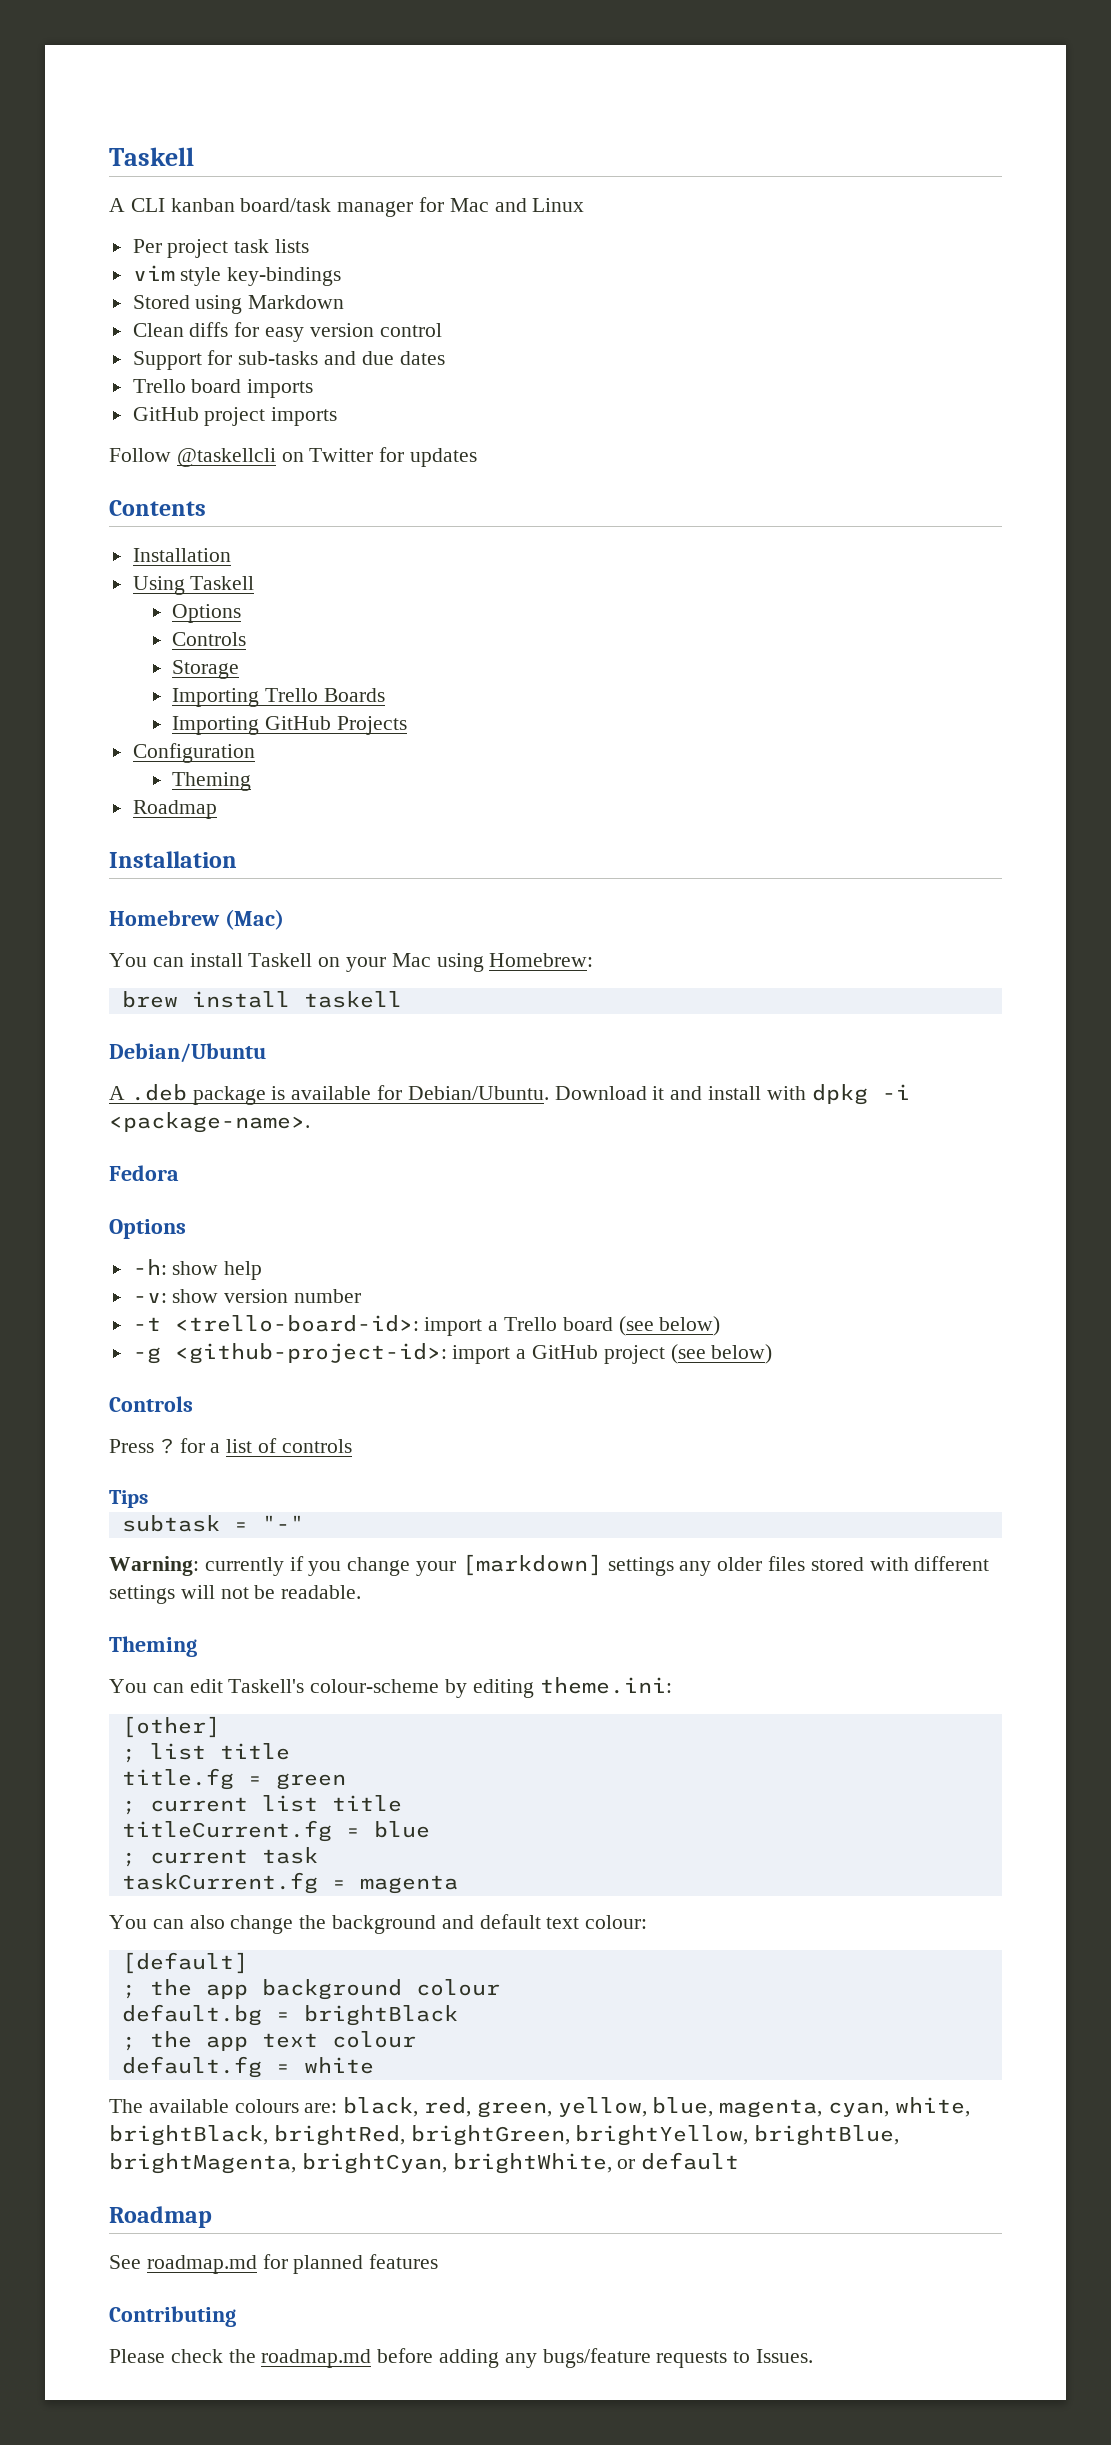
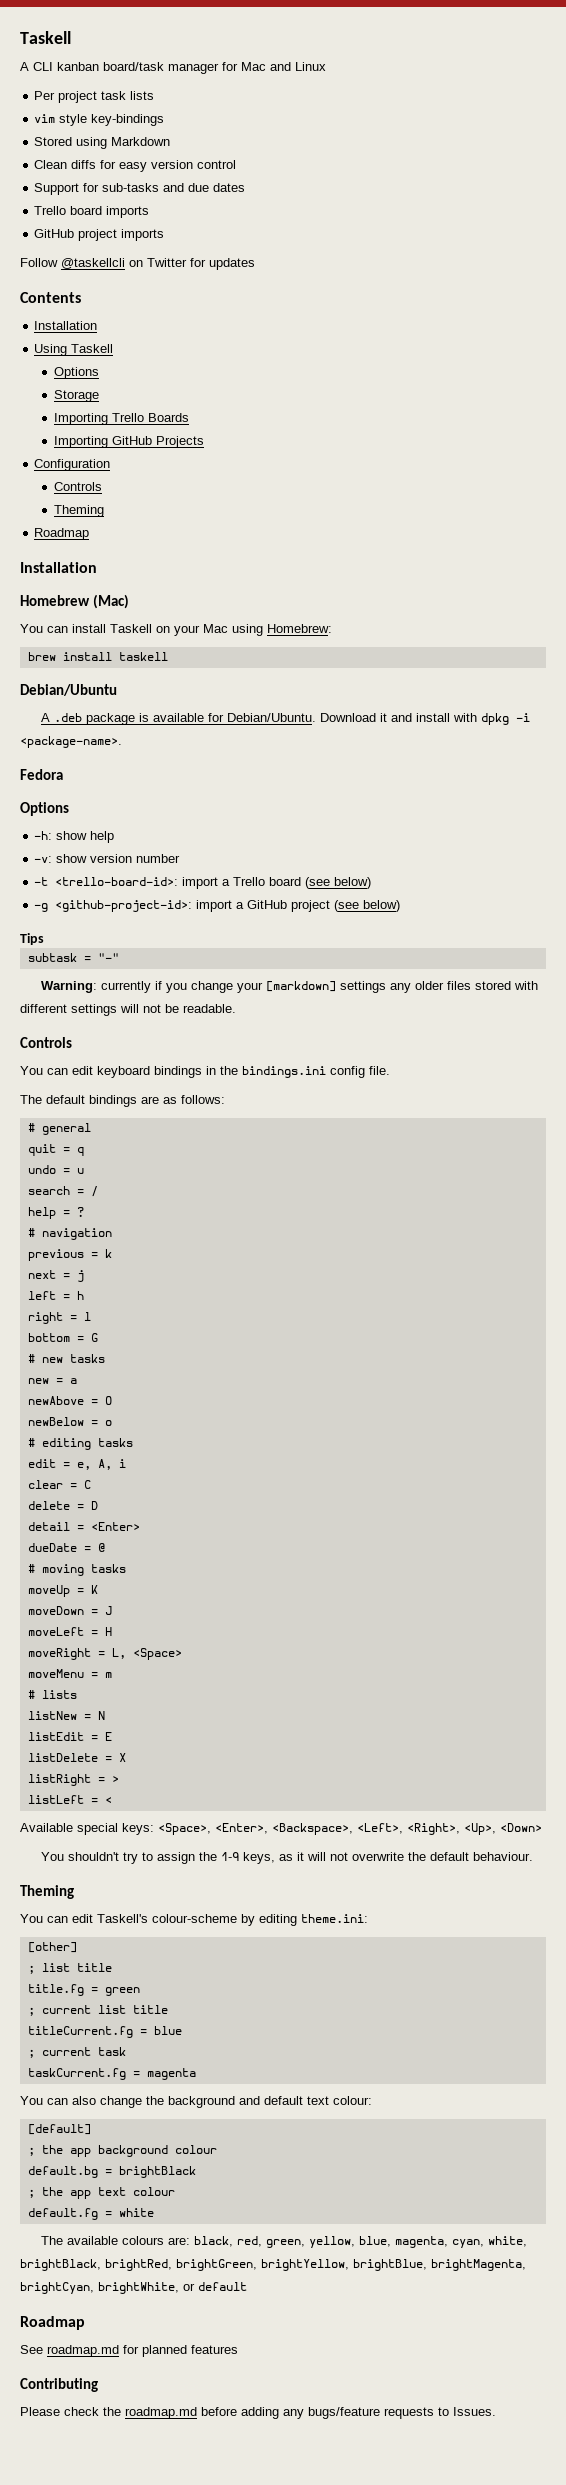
[172,632,247,646] // Controls -> (99, 373) none
(255, 753) none -> [53,482,102,491] // Controls
[109,1396,193,1412] [109,1438,352,1454] // Controls // Press ? for a list of controls -> (401, 906) none
(362, 1592) none -> [20,1037,72,1048] [20,1066,390,1078] [20,1095,225,1107] [27,1123,91,1135] [27,1144,84,1156] [27,1165,84,1174] [27,1186,98,1197] [27,1207,84,1219] [27,1228,112,1240] [27,1249,112,1261] [27,1270,84,1282] [27,1291,84,1300] [27,1312,91,1324] [27,1333,98,1342] [27,1354,105,1363] [27,1378,77,1384] [27,1396,112,1405] [27,1417,112,1426] [27,1438,133,1450] [27,1459,126,1470] [27,1480,91,1489] [27,1501,98,1510] [27,1522,140,1531] [27,1543,105,1552] [27,1564,126,1576] [27,1585,98,1597] [27,1606,112,1615] [27,1627,112,1636] [27,1648,182,1660] [27,1669,112,1678] [27,1690,77,1699] [27,1711,105,1720] [27,1732,112,1741] [27,1753,126,1762] [27,1774,119,1786] [27,1795,112,1804] [20,1823,542,1835] [41,1852,534,1864] // Controls // You can edit keyboard bindings in the bindings.ini config file. // The default bindings are as follows: // # general // quit = q // undo = u // search = / // help = ? // # navigation // previous = k // next = j // left = h // right = l // bottom = G // # new tasks // new = a // newAbove = O // newBelow = o // # editing tasks // edit = e, A, i // clear = C // delete = D // detail = <Enter> // dueDate = @ // # moving tasks // moveUp = K // moveDown = J // moveLeft = H // moveRight = L, <Space> // moveMenu = m // # lists // listNew = N // listEdit = E // listDelete = X // listRight = > // listLeft = < // Available special keys: <Space>, <Enter>, <Backspace>, <Left>, <Right>, <Up>, <Down> // You shouldn't try to assign the 1-9 keys, as it will not overwrite the default behaviour.

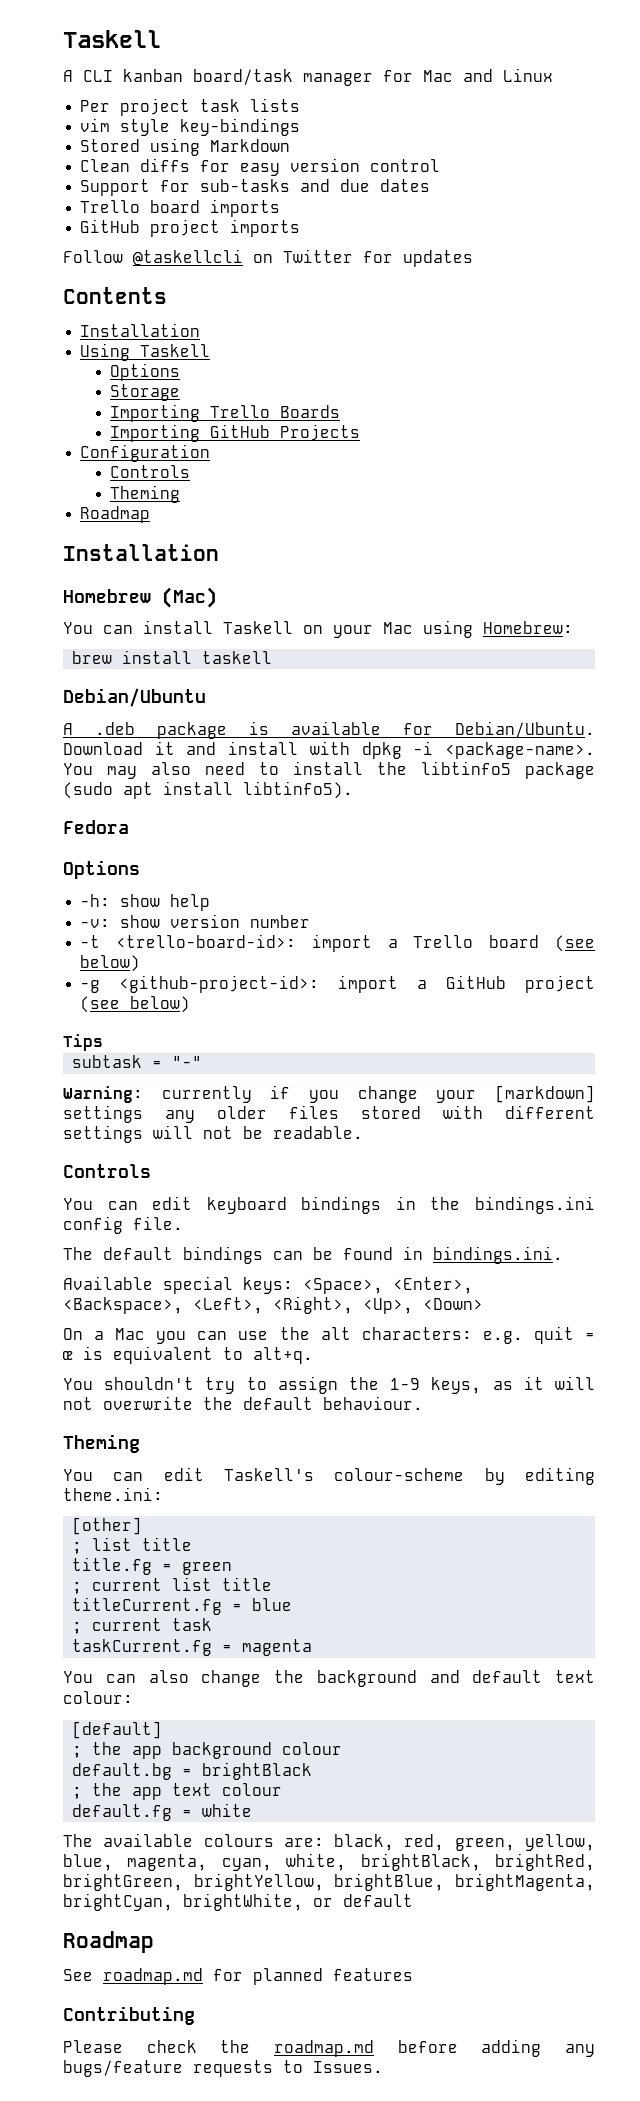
(122, 742) none -> [63,761,595,779] [63,781,353,799] You may also need to install the libtinfo5 package (sudo apt install libtinfo5).
[141,1095,225,1104] [27,1123,91,1135] [27,1144,84,1156] [27,1165,84,1174] [27,1186,98,1197] [27,1207,84,1219] [27,1228,112,1240] [27,1249,112,1261] [27,1270,84,1282] [27,1291,84,1300] [27,1312,91,1324] [27,1333,98,1342] [27,1354,105,1363] [27,1378,77,1384] [27,1396,112,1405] [27,1417,112,1426] [27,1438,133,1450] [27,1459,126,1470] [27,1480,91,1489] [27,1501,98,1510] [27,1522,140,1531] [27,1543,105,1552] [27,1564,126,1576] [27,1585,98,1597] [27,1606,112,1615] [27,1627,112,1636] [27,1648,182,1660] [27,1669,112,1678] [27,1690,77,1699] [27,1711,105,1720] [27,1732,112,1741] [27,1753,126,1762] [27,1774,119,1786] [27,1795,112,1804] are as follows: // # general // quit = q // undo = u // search = / // help = ? // # navigation // previous = k // next = j // left = h // right = l // bottom = G // # new tasks // new = a // newAbove = O // newBelow = o // # editing tasks // edit = e, A, i // clear = C // delete = D // detail = <Enter> // dueDate = @ // # moving tasks // moveUp = K // moveDown = J // moveLeft = H // moveRight = L, <Space> // moveMenu = m // # lists // listNew = N // listEdit = E // listDelete = X // listRight = > // listLeft = < -> [273,1246,563,1264] can be found in bindings.ini.
(542, 1827) none -> [63,1326,595,1344] [63,1346,313,1364] // On a Mac you can use the alt characters: e.g. quit = œ is equivalent to alt+q.

